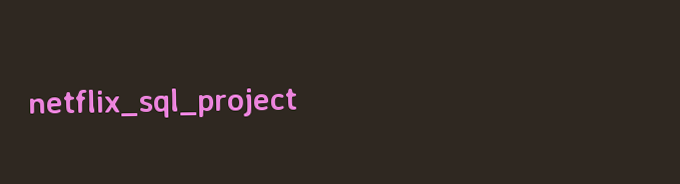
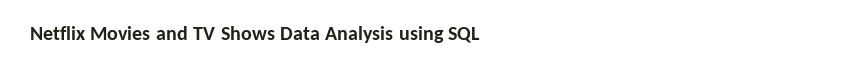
[27,86,298,120] netflix_sql_project -> [30,26,481,43] Netflix Movies and TV Shows Data Analysis using SQL

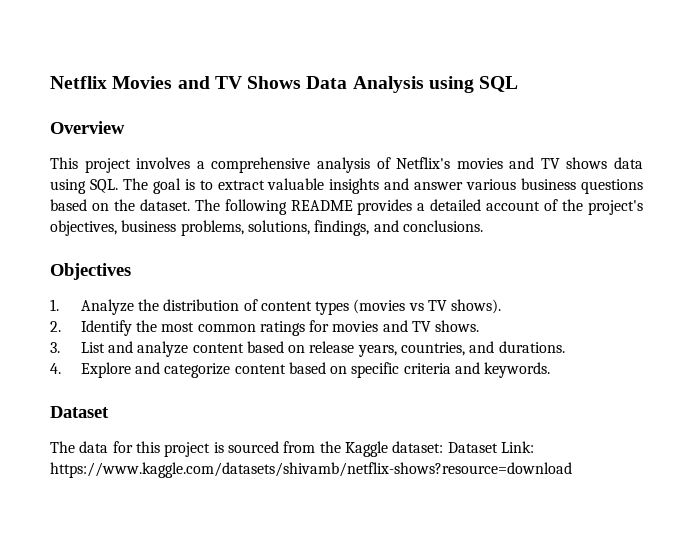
(481, 35) none -> [50,121,125,134] [50,157,643,173] [50,178,643,194] [50,199,643,215] [50,220,483,236] [50,263,131,280] [50,299,502,315] [50,320,480,336] [50,341,565,357] [50,362,551,378] [50,406,109,418] [50,441,534,457] [50,462,572,478] // Overview // This project involves a comprehensive analysis of Netflix's movies and TV shows data using SQL. The goal is to extract valuable insights and answer various business questions based on the dataset. The following README provides a detailed account of the project's objectives, business problems, solutions, findings, and conclusions. // Objectives // 1. Analyze the distribution of content types (movies vs TV shows). // 2. Identify the most common ratings for movies and TV shows. // 3. List and analyze content based on release years, countries, and durations. // 4. Explore and categorize content based on specific criteria and keywords. // Dataset // The data for this project is sourced from the Kaggle dataset: Dataset Link: https://www.kaggle.com/datasets/shivamb/netflix-shows?resource=download

